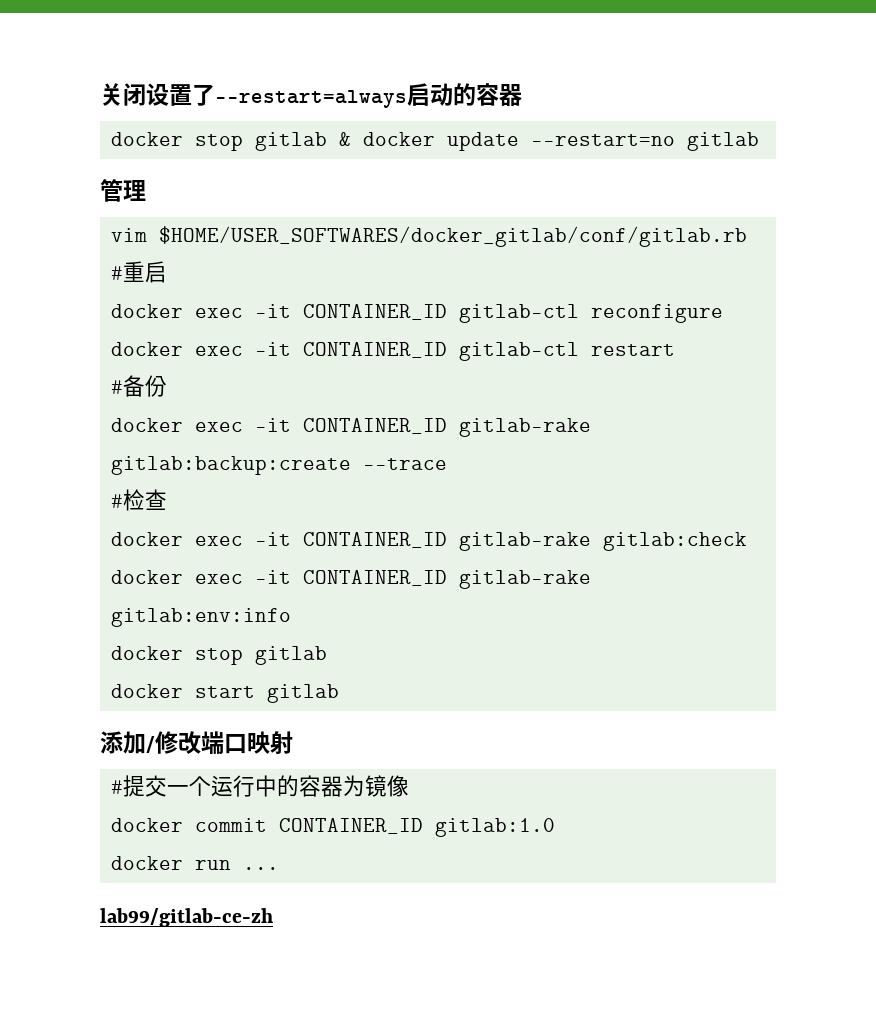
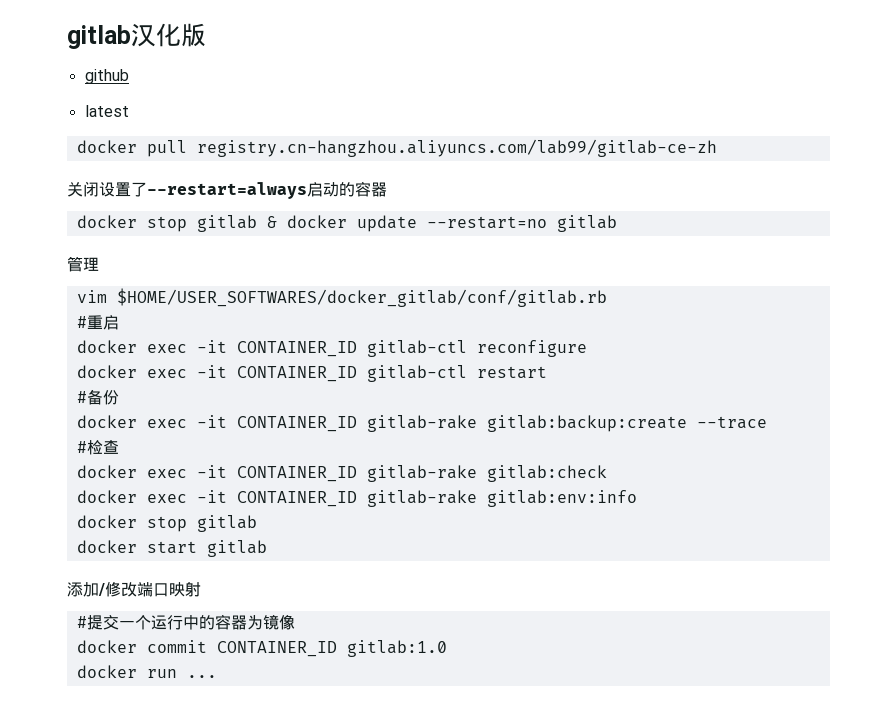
(100, 94) none -> [67,23,206,49] [84,69,129,84] [84,105,129,117] [76,139,717,157] gitlab汉化版 // github // latest // docker pull registry.cn-hangzhou.aliyuncs.com/lab99/gitlab-ce-zh //
[100,908,273,927] // lab99/gitlab-ce-zh -> (217, 676) none

